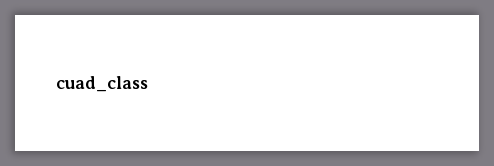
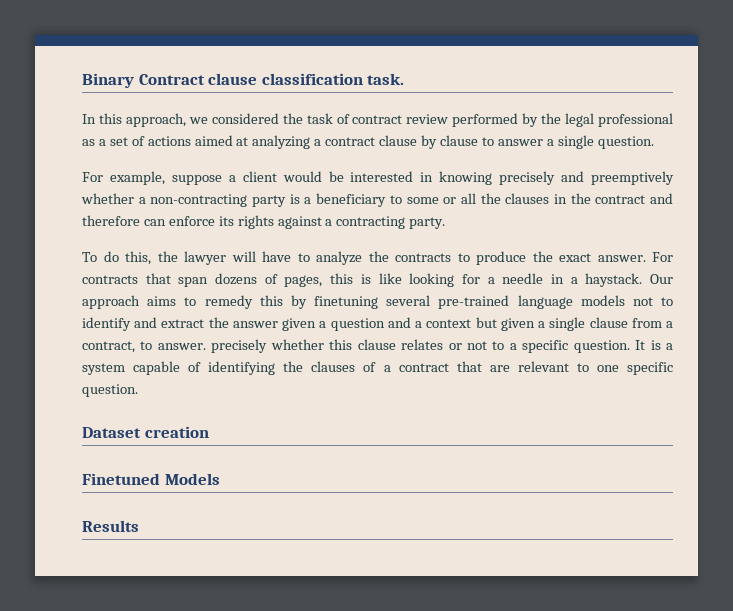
[56,76,148,92] cuad_class -> [82,73,405,88] [82,113,674,127] [82,135,654,149] [82,171,674,185] [81,193,673,207] [82,215,446,229] [82,251,673,265] [82,273,673,287] [82,295,673,309] [82,317,674,331] [82,339,673,353] [82,361,673,375] [82,384,138,397] [82,426,209,438] [82,473,220,485] [82,520,139,532] Binary Contract clause classification task. // In this approach, we considered the task of contract review performed by the legal professional as a set of actions aimed at analyzing a contract clause by clause to answer a single question. // For example, suppose a client would be interested in knowing precisely and preemptively whether a non-contracting party is a beneficiary to some or all the clauses in the contract and therefore can enforce its rights against a contracting party. // To do this, the lawyer will have to analyze the contracts to produce the exact answer. For contracts that span dozens of pages, this is like looking for a needle in a haystack. Our approach aims to remedy this by finetuning several pre-trained language models not to identify and extract the answer given a question and a context but given a single clause from a contract, to answer. precisely whether this clause relates or not to a specific question. It is a system capable of identifying the clauses of a contract that are relevant to one specific question. // Dataset creation // Finetuned Models // Results

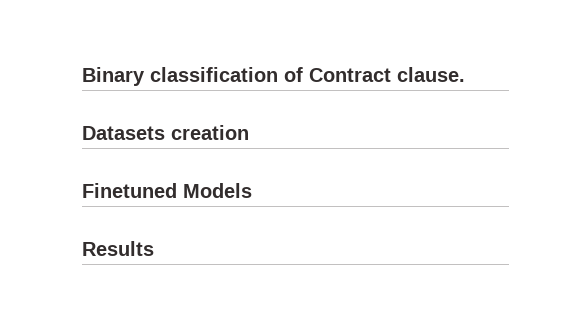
[138,73,405,85] [82,113,674,127] [82,135,654,149] [82,171,674,185] [81,193,673,207] [82,215,446,229] [82,251,673,265] [82,273,673,287] [82,295,673,309] [82,317,674,331] [82,339,673,353] [82,361,673,375] [82,384,138,397] [82,427,141,438] Contract clause classification task. // In this approach, we considered the task of contract review performed by the legal professional as a set of actions aimed at analyzing a contract clause by clause to answer a single question. // For example, suppose a client would be interested in knowing precisely and preemptively whether a non-contracting party is a beneficiary to some or all the clauses in the contract and therefore can enforce its rights against a contracting party. // To do this, the lawyer will have to analyze the contracts to produce the exact answer. For contracts that span dozens of pages, this is like looking for a needle in a haystack. Our approach aims to remedy this by finetuning several pre-trained language models not to identify and extract the answer given a question and a context but given a single clause from a contract, to answer. precisely whether this clause relates or not to a specific question. It is a system capable of identifying the clauses of a contract that are relevant to one specific question. // Dataset -> [150,67,465,82] [82,126,165,140] classification of Contract clause. // Datasets

